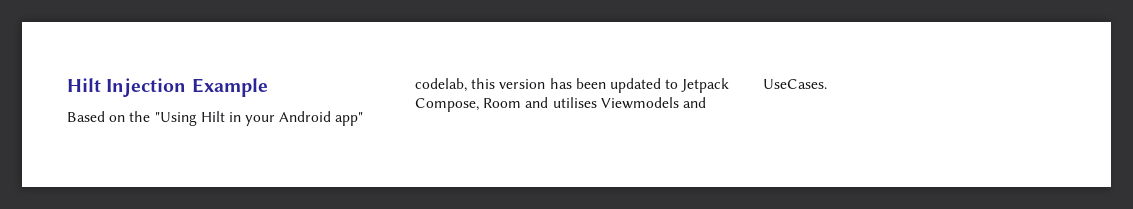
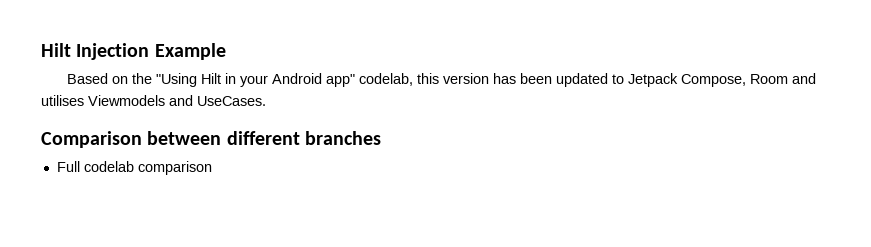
(827, 84) none -> [41,131,381,148] [56,161,212,175] // Comparison between different branches // Full codelab comparison

